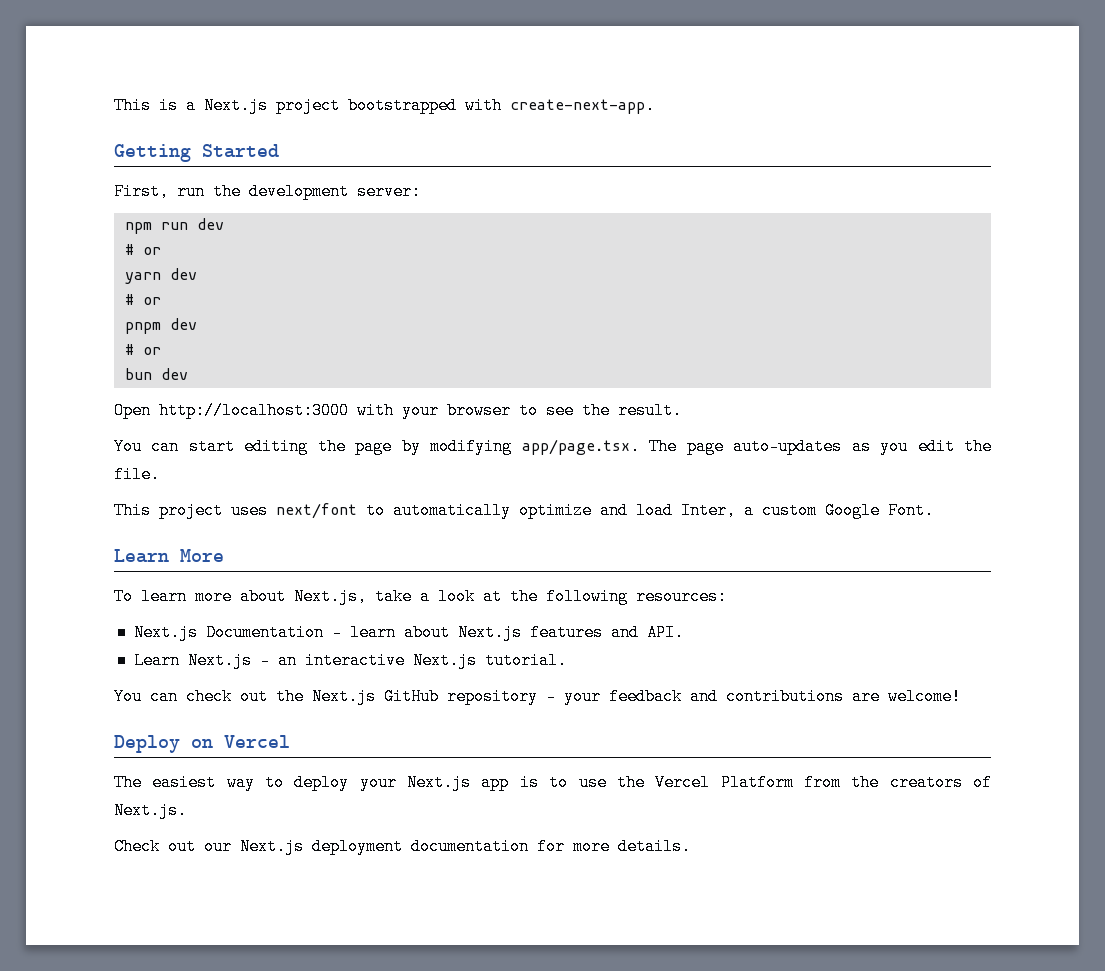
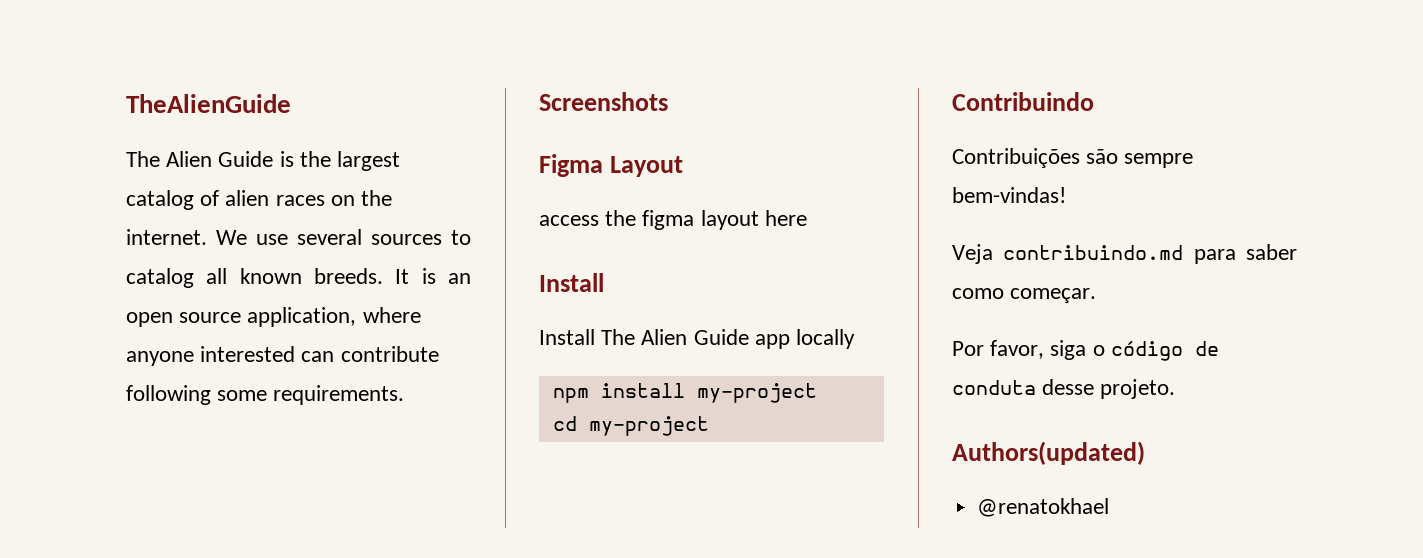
[114,97,655,114] [114,144,279,162] [114,183,421,200] [124,218,224,234] [124,244,161,255] [124,268,197,284] [124,294,161,305] [124,318,197,334] [124,344,161,355] [124,368,188,380] [114,402,682,419] [114,438,993,455] [114,466,160,483] [114,502,934,519] [114,549,224,563] [114,588,727,605] [133,624,684,641] [133,652,567,669] [114,688,961,705] [114,735,290,753] [114,774,993,791] [114,802,187,819] [114,838,691,855] This is a Next.js project bootstrapped with create-next-app. // Getting Started // First, run the development server: // npm run dev // # or // yarn dev // # or // pnpm dev // # or // bun dev // Open http://localhost:3000 with your browser to see the result. // You can start editing the page by modifying app/page.tsx. The page auto-updates as you edit the file. // This project uses next/font to automatically optimize and load Inter, a custom Google Font. // Learn More // To learn more about Next.js, take a look at the following resources: // Next.js Documentation - learn about Next.js features and API. // Learn Next.js - an interactive Next.js tutorial. // You can check out the Next.js GitHub repository - your feedback and contributions are welcome! // Deploy on Vercel // The easiest way to deploy your Next.js app is to use the Vercel Platform from the creators of Next.js. // Check out our Next.js deployment documentation for more details. -> [126,94,291,113] [126,151,401,171] [126,190,393,210] [126,229,471,245] [126,268,471,288] [126,307,421,327] [126,346,439,366] [126,385,405,405] [539,92,668,111] [539,154,683,177] [539,210,807,230] [539,273,604,292] [539,329,856,349] [552,383,817,403] [552,416,709,436] [952,92,1094,111] [952,148,1194,168] [952,187,1066,203] [952,244,1297,264] [952,288,1097,303] [952,340,1219,361] [952,379,1176,399] [952,441,1145,465] [977,498,1110,517] TheAlienGuide // The Alien Guide is the largest catalog of alien races on the internet. We use several sources to catalog all known breeds. It is an open source application, where anyone interested can contribute following some requirements. // Screenshots // Figma Layout // access the figma layout here // Install // Install The Alien Guide app locally // npm install my-project // cd my-project // Contribuindo // Contribuições são sempre bem-vindas! // Veja contribuindo.md para saber como começar. // Por favor, siga o código de conduta desse projeto. // Authors(updated) // @renatokhael

